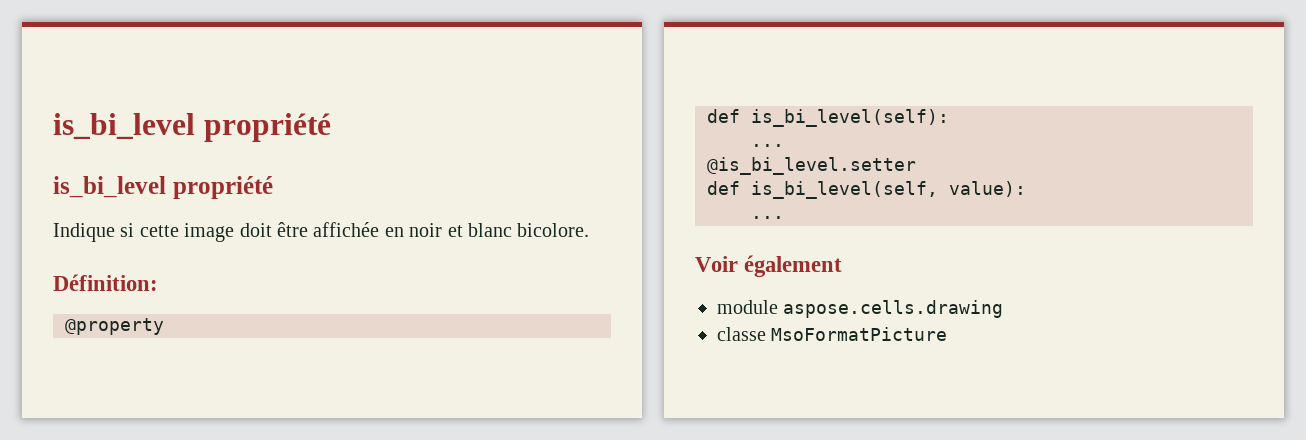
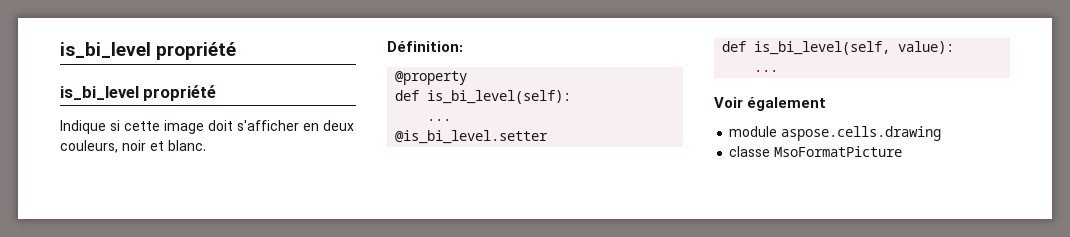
[277,222,590,237] être affichée en noir et blanc bicolore. -> [237,120,354,131] [60,140,206,153] s'afficher en deux couleurs, noir et blanc.

